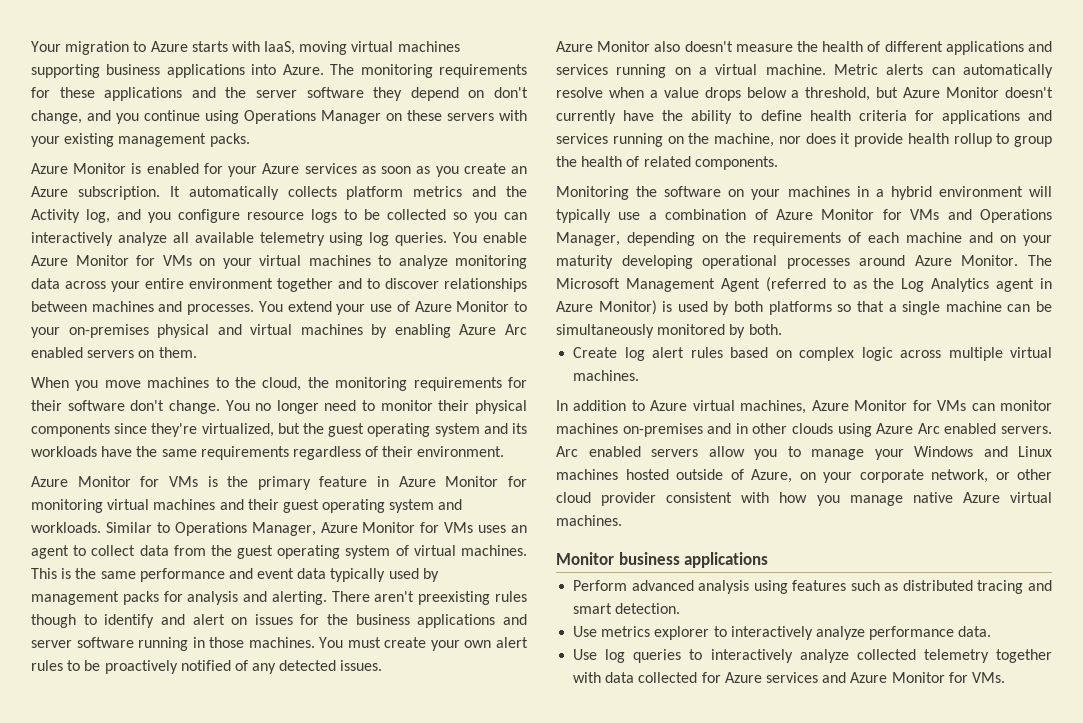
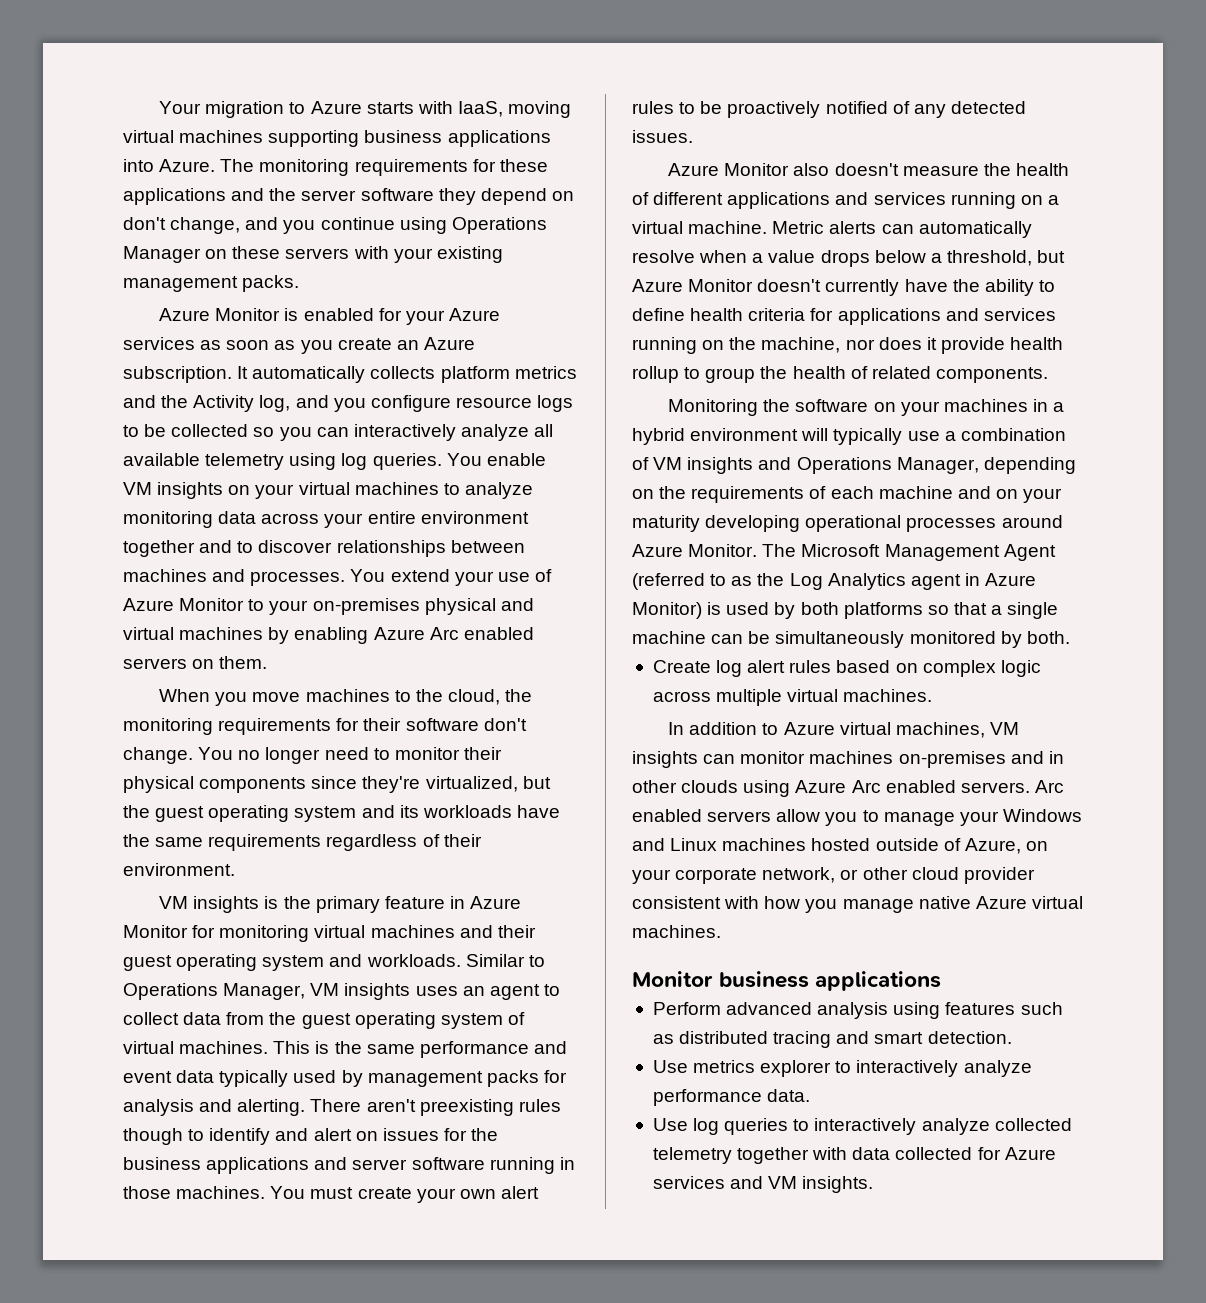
[31,255,192,266] Azure Monitor for VMs -> [123,482,224,499] VM insights
[31,476,198,487] Azure Monitor for VMs -> [159,896,260,913] VM insights
[320,522,474,533] Azure Monitor for VMs -> [310,983,411,1000] VM insights
[776,209,940,220] Azure Monitor for VMs -> [653,457,754,474] VM insights
[811,400,967,411] Azure Monitor for VMs -> [989,722,1019,735] [632,751,698,768] VM insights
[850,672,1005,683] Azure Monitor for VMs. -> [768,1176,874,1193] VM insights.

